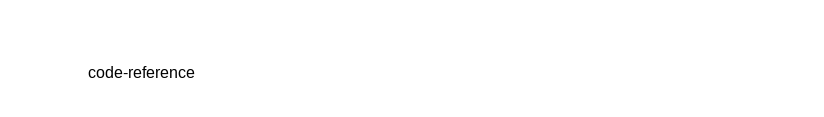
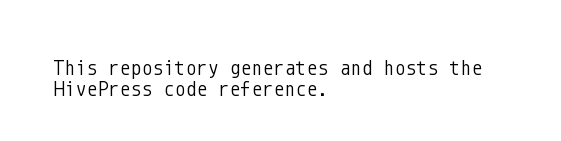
[88,66,195,78] code-reference -> [53,60,482,79] [53,81,328,96] This repository generates and hosts the HivePress code reference.

